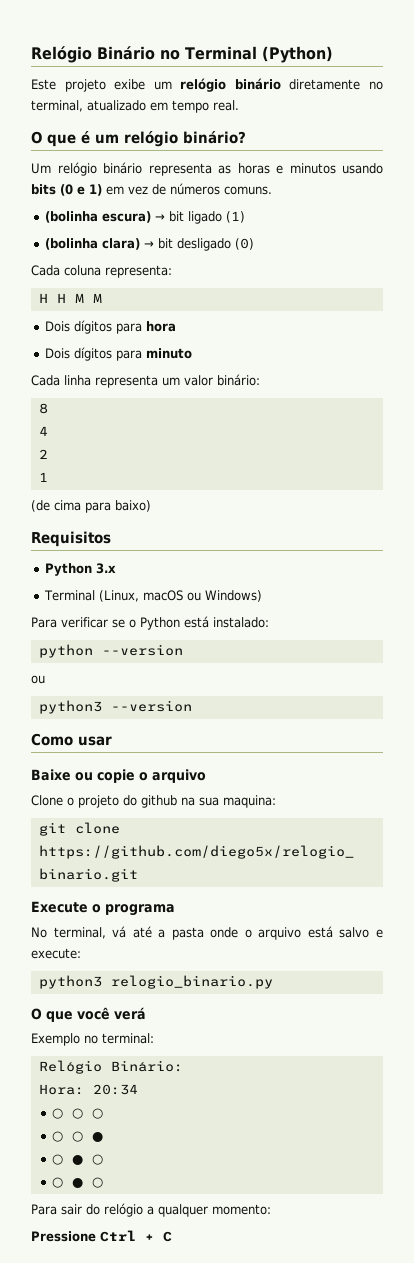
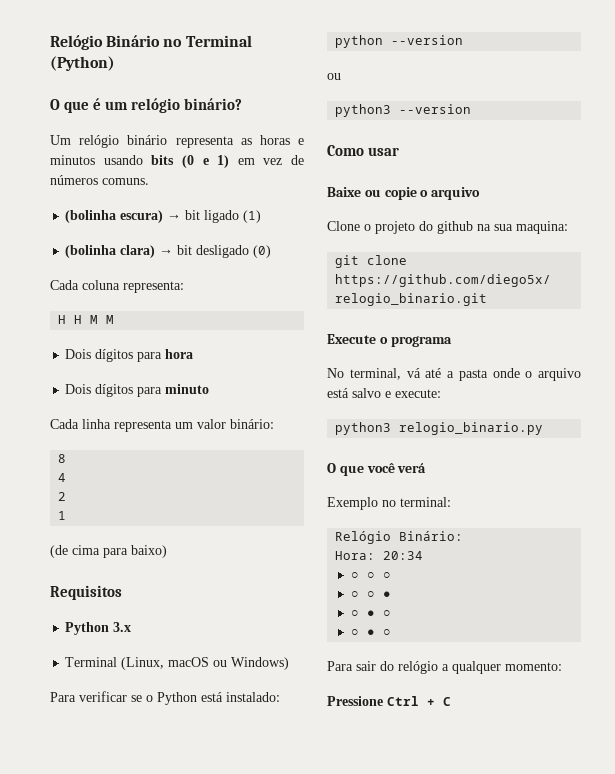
[31,78,383,92] [31,100,239,113] // Este projeto exibe um relógio binário diretamente no terminal, atualizado em tempo real. -> (115, 63) none

